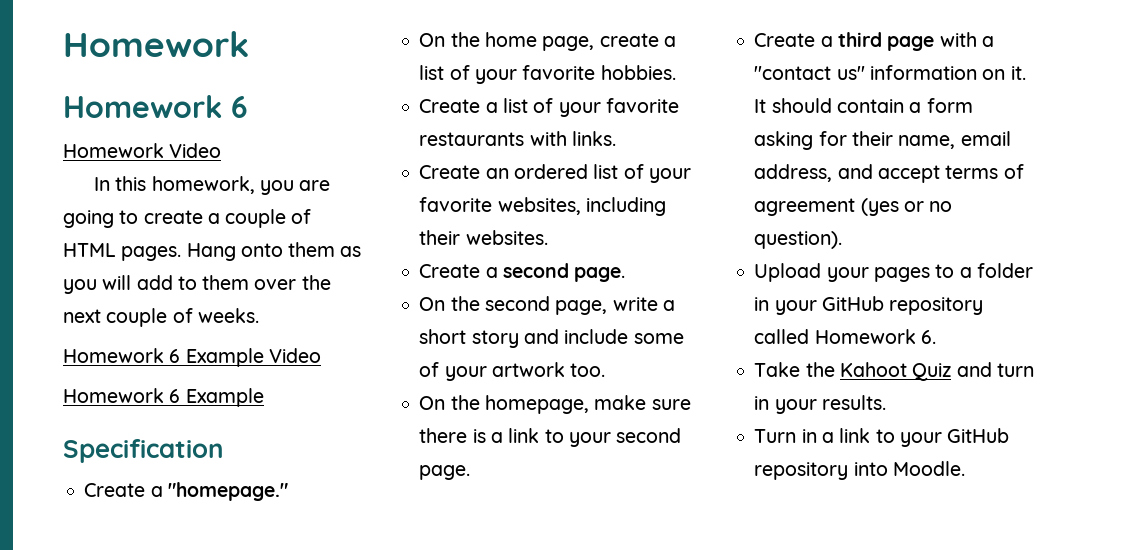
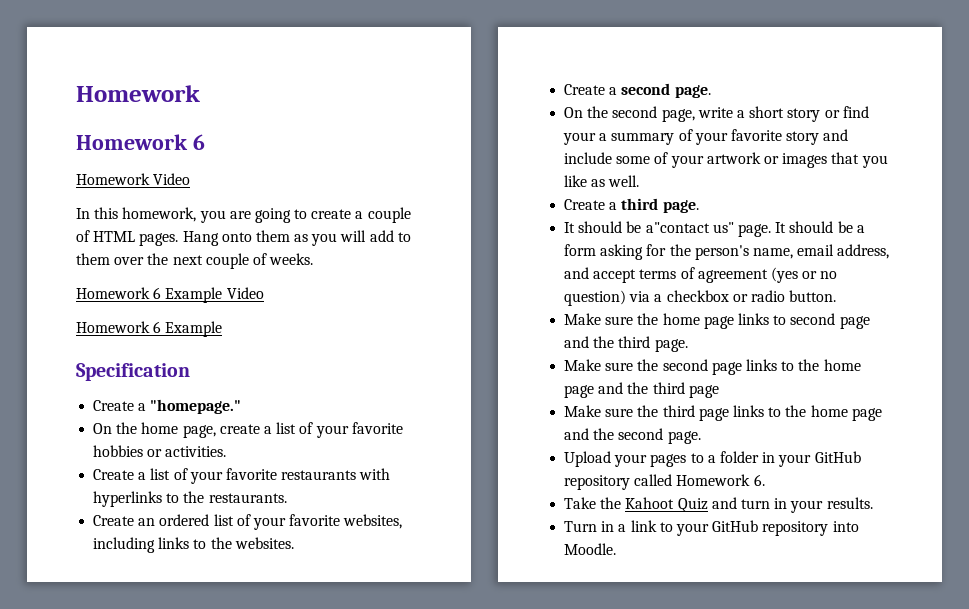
[600,65,676,80] hobbies. -> [93,445,227,457] hobbies or activities.
[571,131,616,146] links. -> [93,491,287,507] hyperlinks to the restaurants.
[419,230,461,245] their -> [158,537,232,549] links to the
(519, 339) none -> [824,106,869,118] [563,129,820,145] or find your a summary of your favorite story
[570,363,606,377] [419,395,691,414] [419,428,682,447] [419,465,471,480] [754,32,994,51] [754,65,1026,80] [754,98,904,113] too. // On the homepage, make sure there is a link to your second page. // Create a third page with a "contact us" information on it. It should contain -> [763,152,888,168] [564,175,640,187] [564,198,699,213] [564,221,853,237] or images that you like as well. // Create a third page. // It should be a"contact us" page. It should be
[851,131,893,146] their -> [669,244,749,260] the person's
[754,231,843,249] question). -> [564,290,837,306] [564,313,870,329] [564,336,688,352] [564,359,861,375] [564,382,719,398] [564,405,882,421] [564,428,701,444] question) via a checkbox or radio button. // Make sure the home page links to second page and the third page. // Make sure the second page links to the home page and the third page // Make sure the third page links to the home page and the second page.

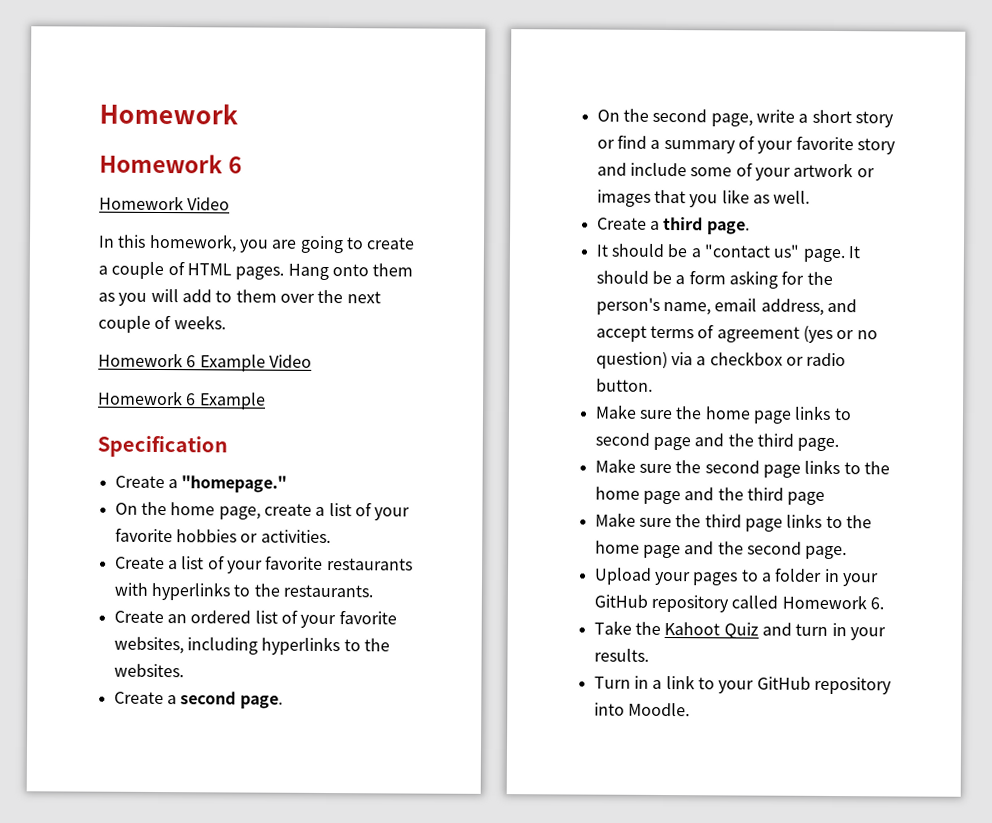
[158,537,190,549] links -> [261,636,341,656] hyperlinks
[563,132,597,145] your -> (647, 141) none
[645,222,710,233] a"contact -> [690,244,770,258] a "contact

